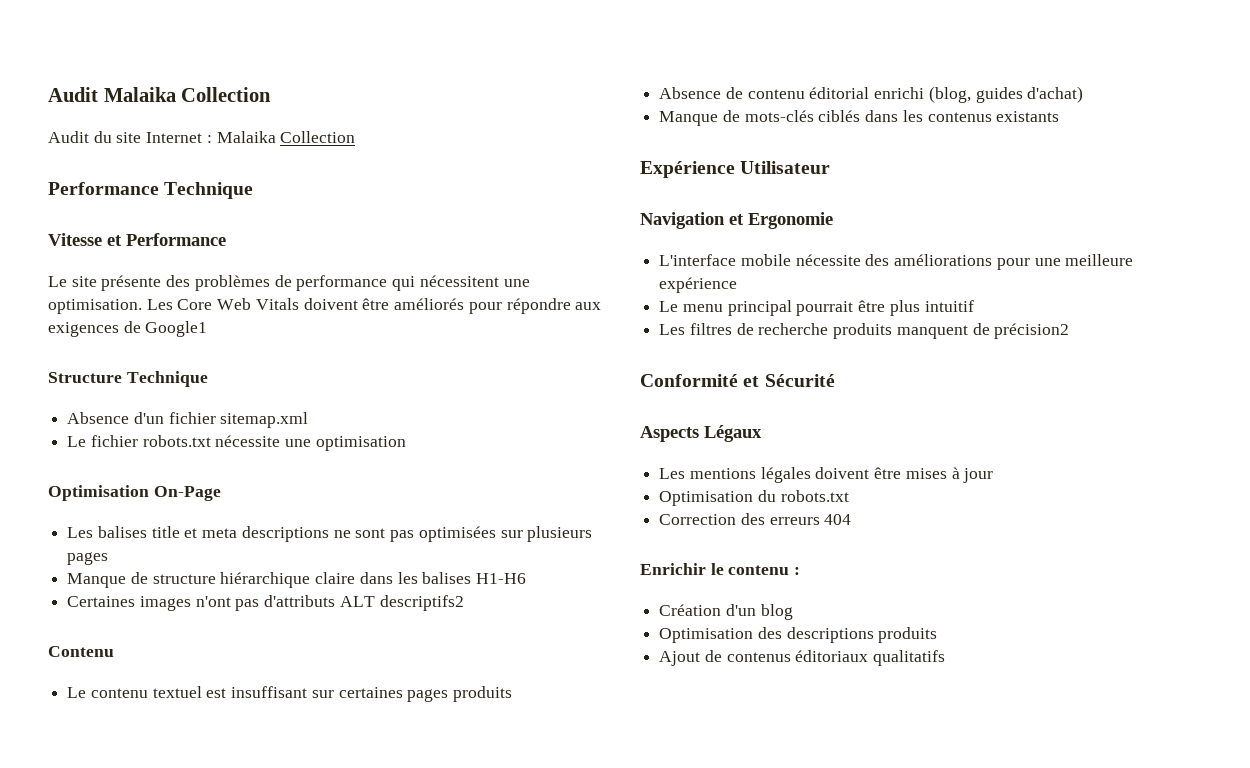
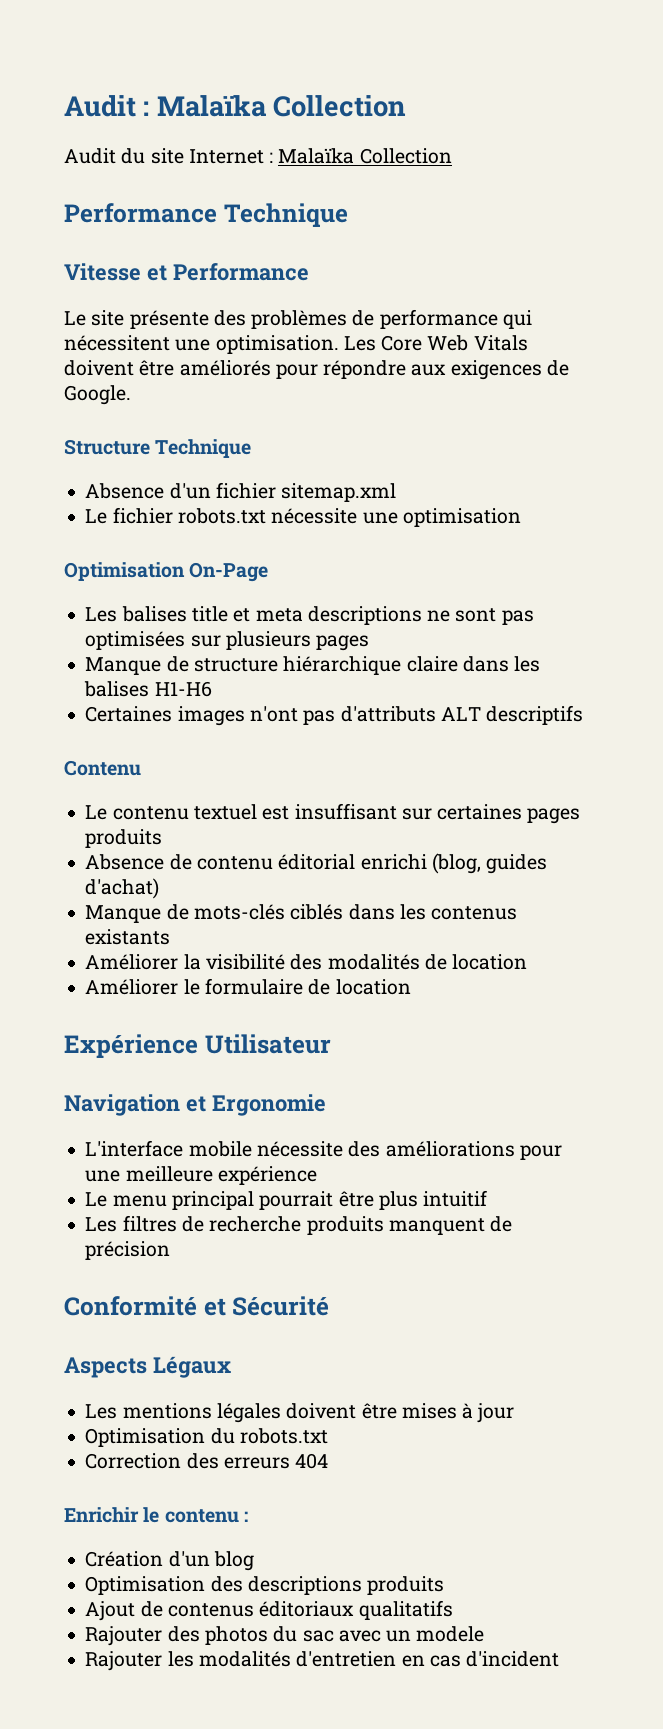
[48,87,176,102] Audit Malaika -> [64,95,266,117] Audit : Malaïka
[216,131,276,143] Malaika -> [278,148,355,164] Malaïka
[145,321,208,337] Google1 -> [64,385,131,405] Google.
[379,595,464,611] descriptifs2 -> [486,705,584,725] descriptifs
(1060, 116) none -> [85,954,528,970] [85,978,411,995] // Améliorer la visibilité des modalités de location // Améliorer le formulaire de location
[994,323,1070,339] précision2 -> [85,1241,171,1260] précision
(946, 658) none -> [85,1626,485,1646] [85,1651,560,1671] // Rajouter des photos du sac avec un modele // Rajouter les modalités d'entretien en cas d'incident

